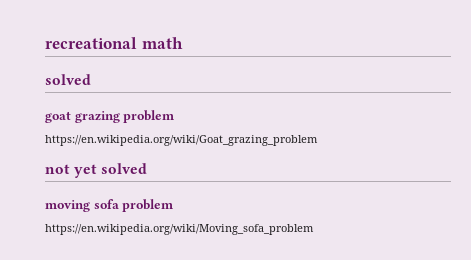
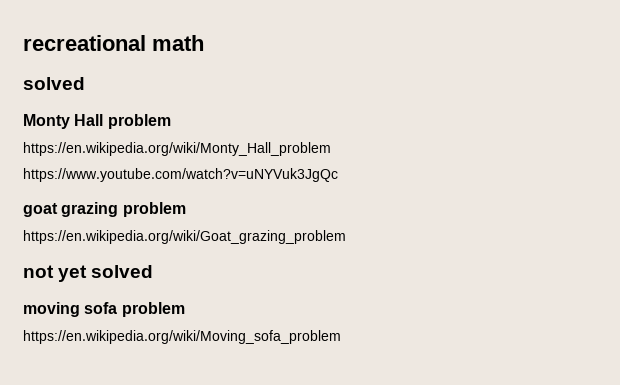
(91, 79) none -> [23,114,171,129] [23,142,331,156] [23,168,338,182] // Monty Hall problem // https://en.wikipedia.org/wiki/Monty_Hall_problem // https://www.youtube.com/watch?v=uNYVuk3JgQc

